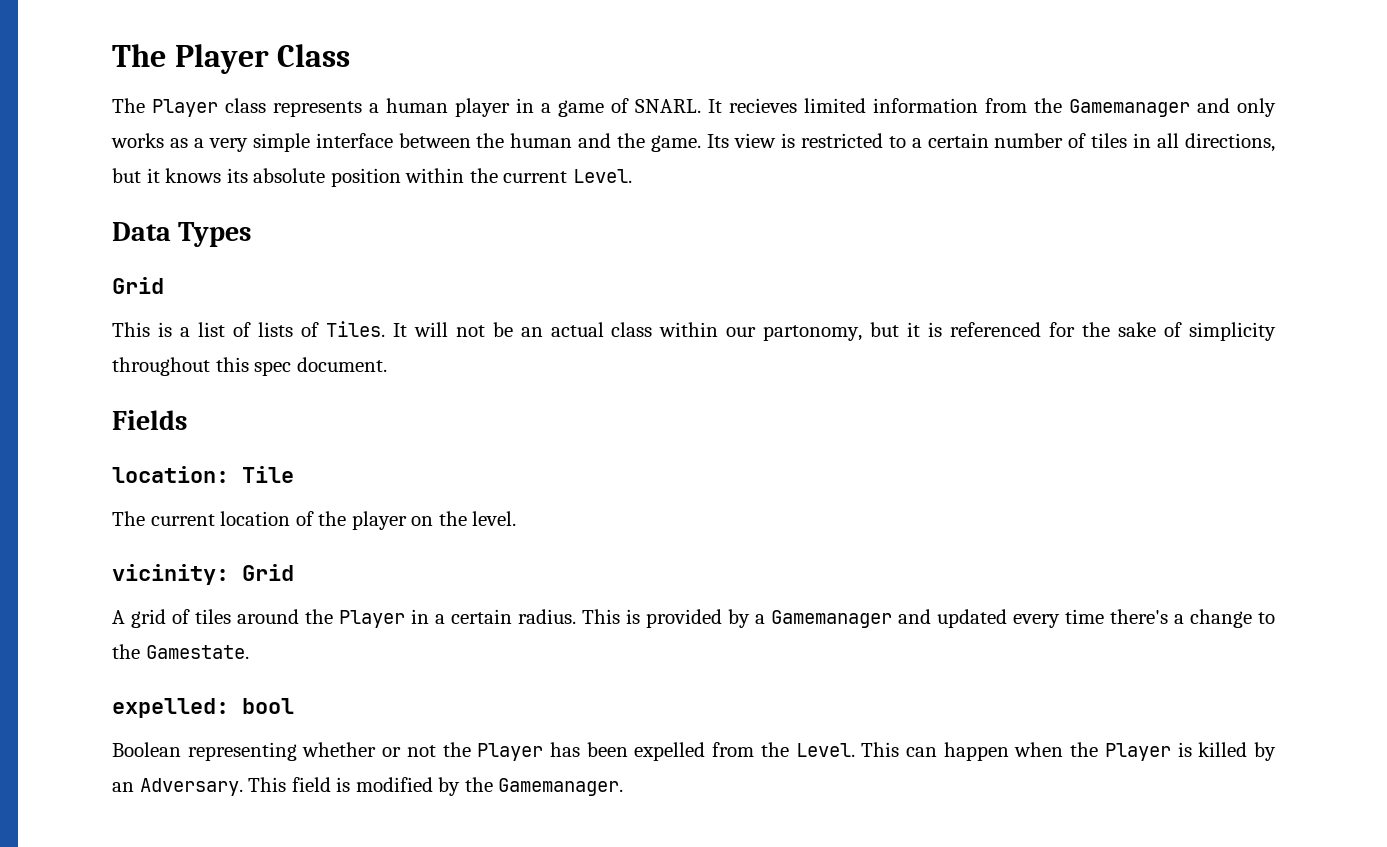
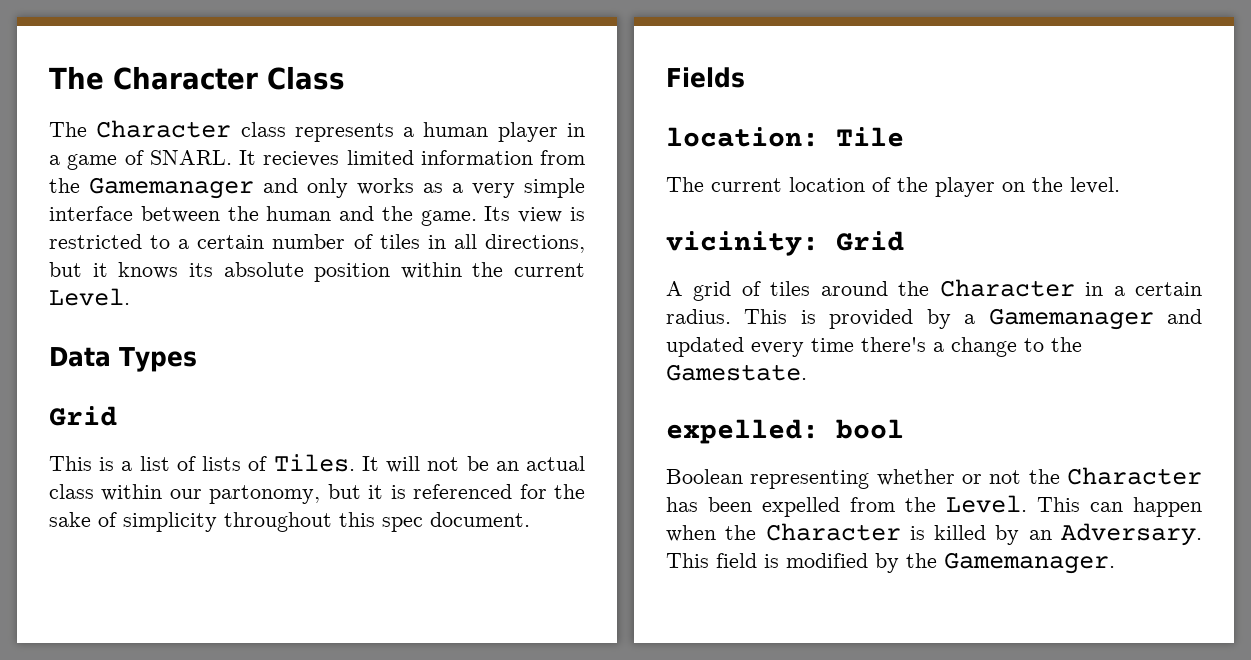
[112,44,269,74] The Player -> [49,66,258,90] The Character
[152,99,218,117] Player -> [96,120,232,138] Character
[339,610,405,628] Player -> [939,279,1075,297] Character
[477,743,544,761] Player -> [1067,467,1202,485] Character
[1104,743,1171,761] Player -> [765,523,901,541] Character

